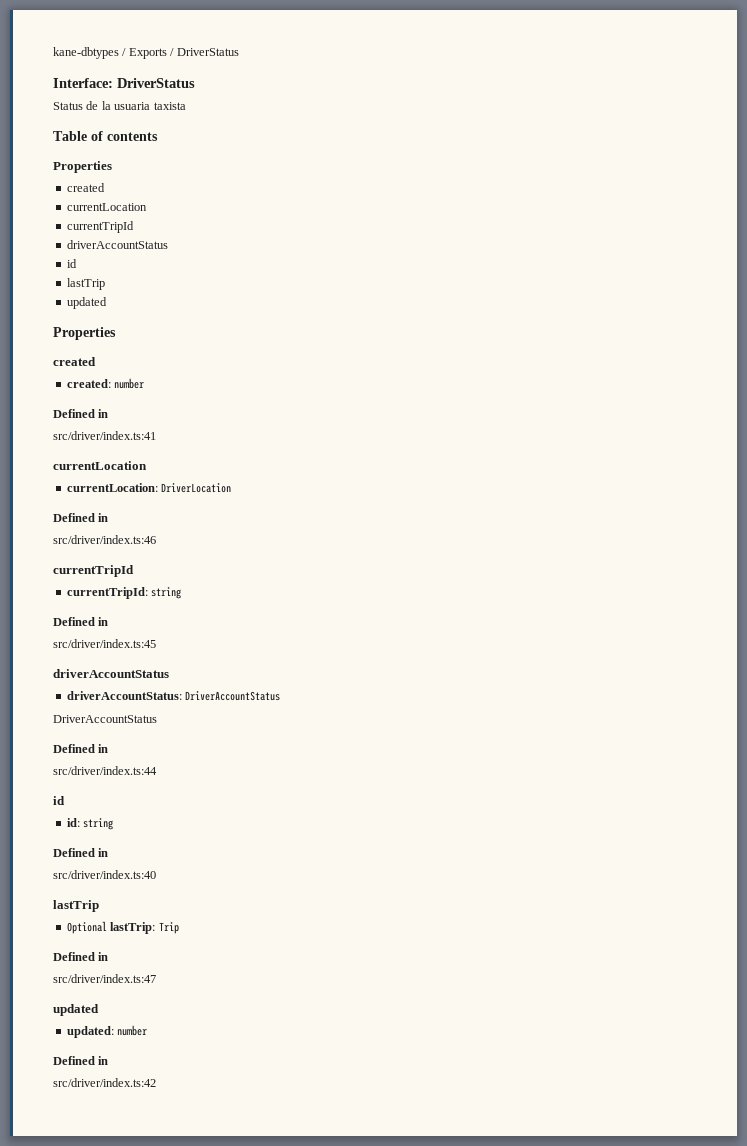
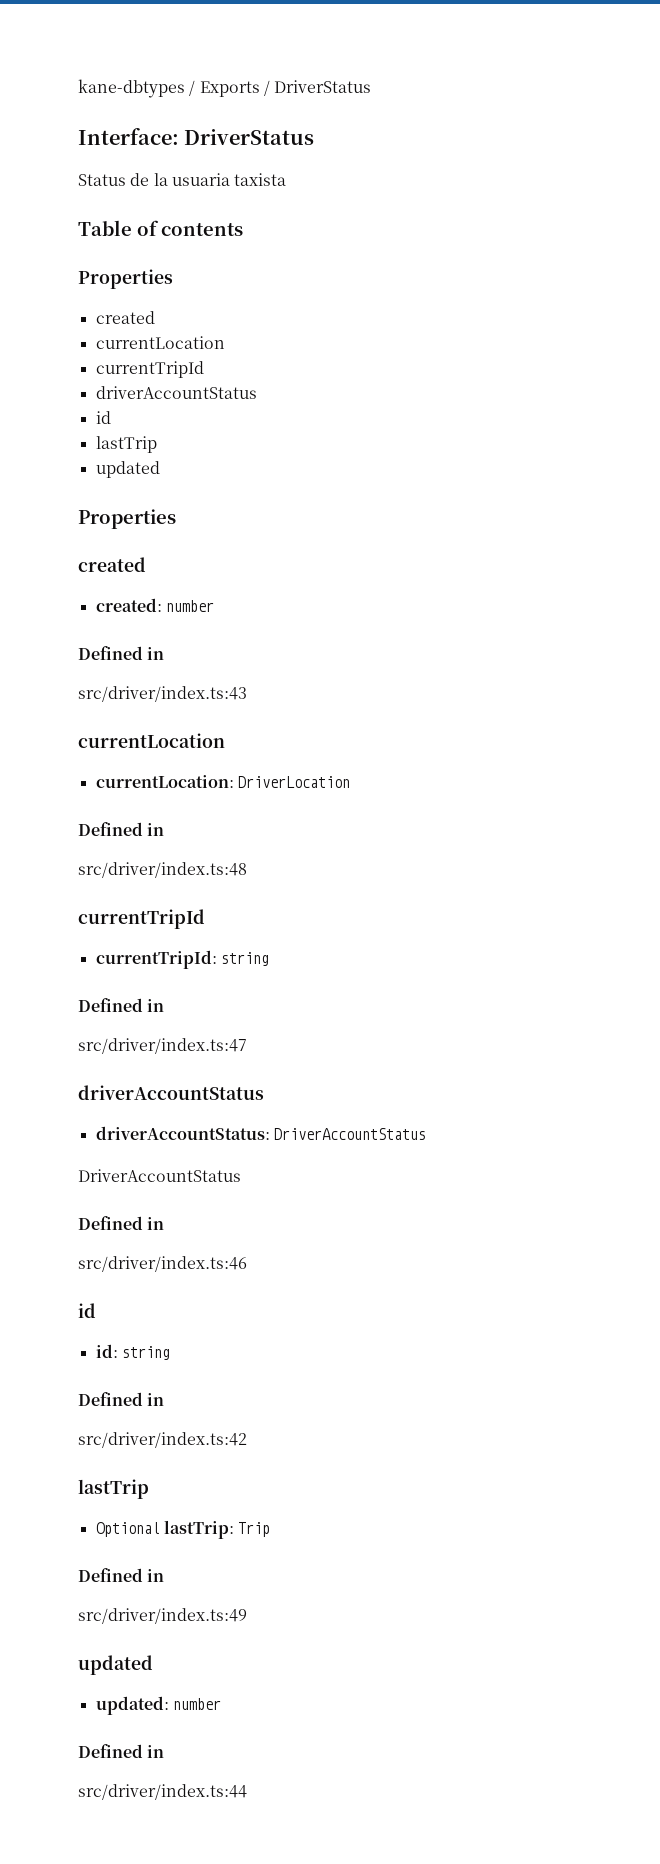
[53,431,156,440] src/driver/index.ts:41 -> [78,686,247,702] src/driver/index.ts:43
[53,535,156,544] src/driver/index.ts:46 -> [78,862,247,878] src/driver/index.ts:48
[53,639,156,648] src/driver/index.ts:45 -> [78,1038,247,1054] src/driver/index.ts:47
[53,766,157,775] src/driver/index.ts:44 -> [78,1256,247,1272] src/driver/index.ts:46
[53,870,156,879] src/driver/index.ts:40 -> [78,1432,247,1448] src/driver/index.ts:42
[53,974,156,983] src/driver/index.ts:47 -> [78,1608,247,1624] src/driver/index.ts:49
[53,1078,156,1087] src/driver/index.ts:42 -> [78,1784,247,1800] src/driver/index.ts:44

